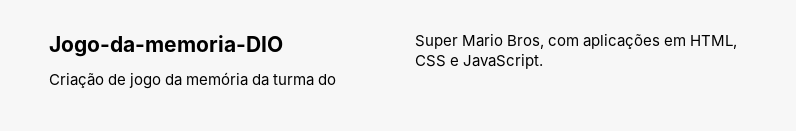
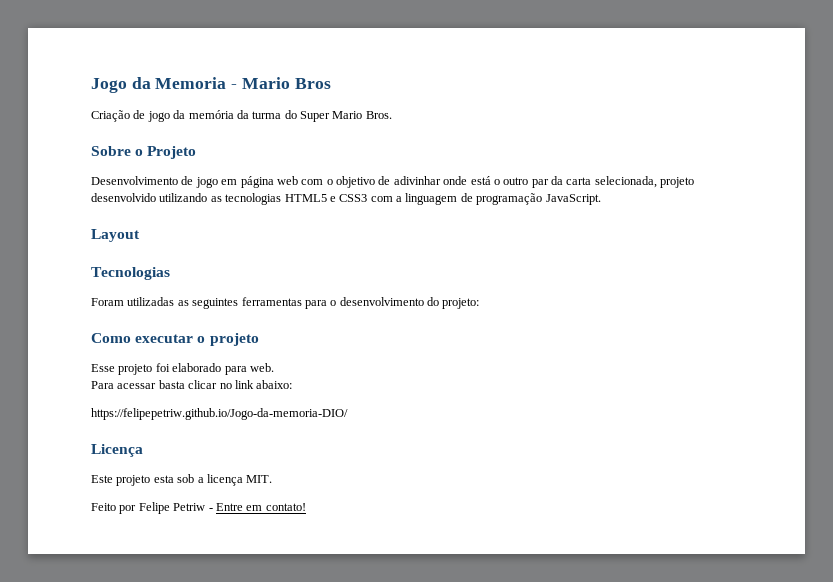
[49,35,283,57] Jogo-da-memoria-DIO -> [91,77,331,93] Jogo da Memoria - Mario Bros
[507,33,738,49] [415,53,544,69] Bros, com aplicações em HTML, CSS e JavaScript. -> [365,111,392,119] [91,146,197,159] [91,176,695,188] [91,193,601,205] [91,229,140,242] [91,267,170,280] [91,297,480,309] [91,333,259,346] [91,363,274,375] [91,380,293,389] [91,408,348,420] [91,444,143,457] [91,474,273,486] [91,502,306,514] Bros. // Sobre o Projeto // Desenvolvimento de jogo em página web com o objetivo de adivinhar onde está o outro par da carta selecionada, projeto desenvolvido utilizando as tecnologias HTML5 e CSS3 com a linguagem de programação JavaScript. // Layout // Tecnologias // Foram utilizadas as seguintes ferramentas para o desenvolvimento do projeto: // Como executar o projeto // Esse projeto foi elaborado para web. // Para acessar basta clicar no link abaixo: // https://felipepetriw.github.io/Jogo-da-memoria-DIO/ // Licença // Este projeto esta sob a licença MIT. // Feito por Felipe Petriw - Entre em contato!

